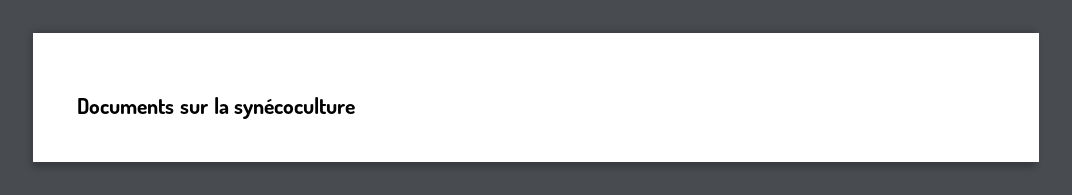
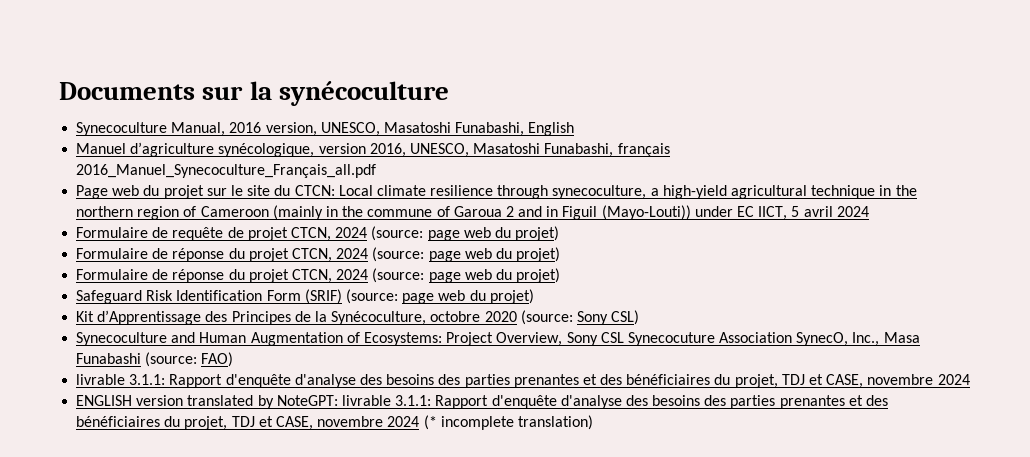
(356, 108) none -> [76,122,575,136] [76,142,670,157] [76,164,377,178] [76,185,917,199] [76,205,869,220] [76,226,560,241] [76,247,561,262] [76,268,561,283] [76,289,534,304] [76,310,640,325] [76,332,920,346] [76,352,234,367] [76,374,970,388] [76,395,889,409] [76,415,593,430] // Synecoculture Manual, 2016 version, UNESCO, Masatoshi Funabashi, English // Manuel d’agriculture synécologique, version 2016, UNESCO, Masatoshi Funabashi, français 2016_Manuel_Synecoculture_Français_all.pdf // Page web du projet sur le site du CTCN: Local climate resilience through synecoculture, a high-yield agricultural technique in the northern region of Cameroon (mainly in the commune of Garoua 2 and in Figuil (Mayo-Louti)) under EC IICT, 5 avril 2024 // Formulaire de requête de projet CTCN, 2024 (source: page web du projet) // Formulaire de réponse du projet CTCN, 2024 (source: page web du projet) // Formulaire de réponse du projet CTCN, 2024 (source: page web du projet) // Safeguard Risk Identification Form (SRIF) (source: page web du projet) // Kit d’Apprentissage des Principes de la Synécoculture, octobre 2020 (source: Sony CSL) // Synecoculture and Human Augmentation of Ecosystems: Project Overview, Sony CSL Synecocuture Association SynecO, Inc., Masa Funabashi (source: FAO) // livrable 3.1.1: Rapport d'enquête d'analyse des besoins des parties prenantes et des bénéficiaires du projet, TDJ et CASE, novembre 2024 // ENGLISH version translated by NoteGPT: livrable 3.1.1: Rapport d'enquête d'analyse des besoins des parties prenantes et des bénéficiaires du projet, TDJ et CASE, novembre 2024 (* incomplete translation)

